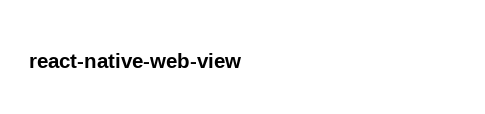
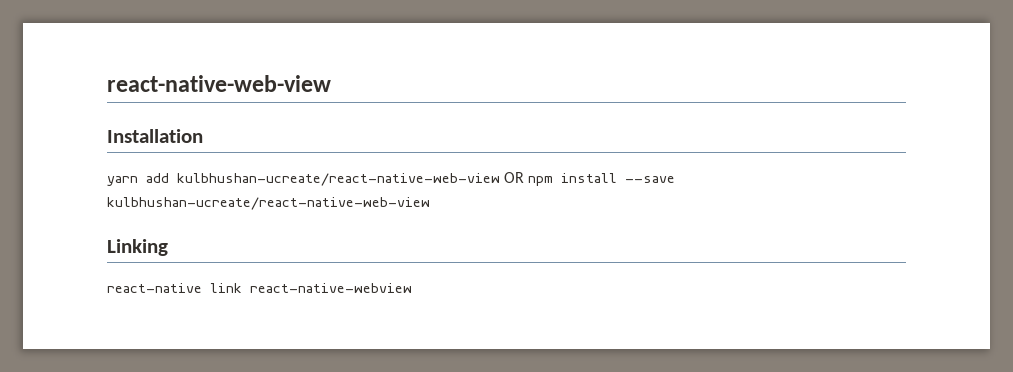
(241, 60) none -> [107,129,203,143] [107,172,676,186] [107,197,430,210] [107,239,168,256] [107,283,412,293] // Installation // yarn add kulbhushan-ucreate/react-native-web-view OR npm install --save kulbhushan-ucreate/react-native-web-view // Linking // react-native link react-native-webview

